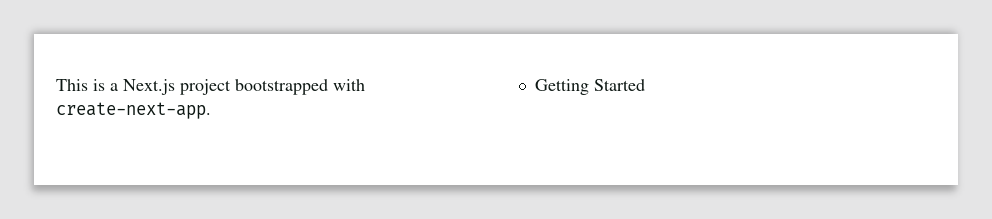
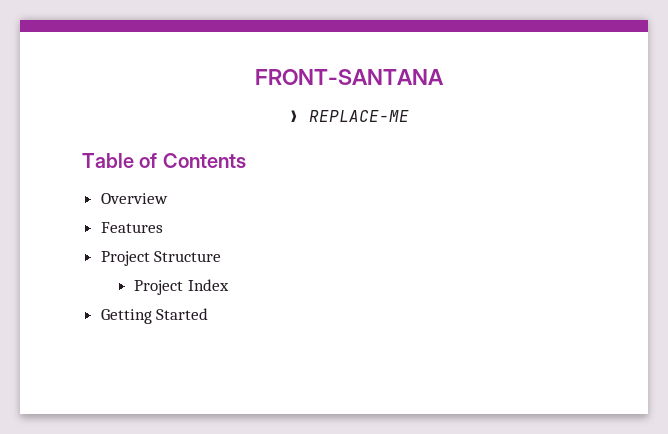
[56,79,365,95] [56,102,211,119] This is a Next.js project bootstrapped with create-next-app. -> [255,69,444,85] [289,110,409,122] [82,153,246,168] [100,193,168,204] [100,222,163,233] [100,251,222,266] [134,279,229,295] FRONT-SANTANA // ❯ REPLACE-ME // Table of Contents // Overview // Features // Project Structure // Project Index

